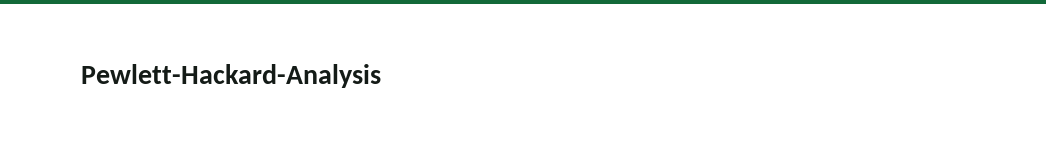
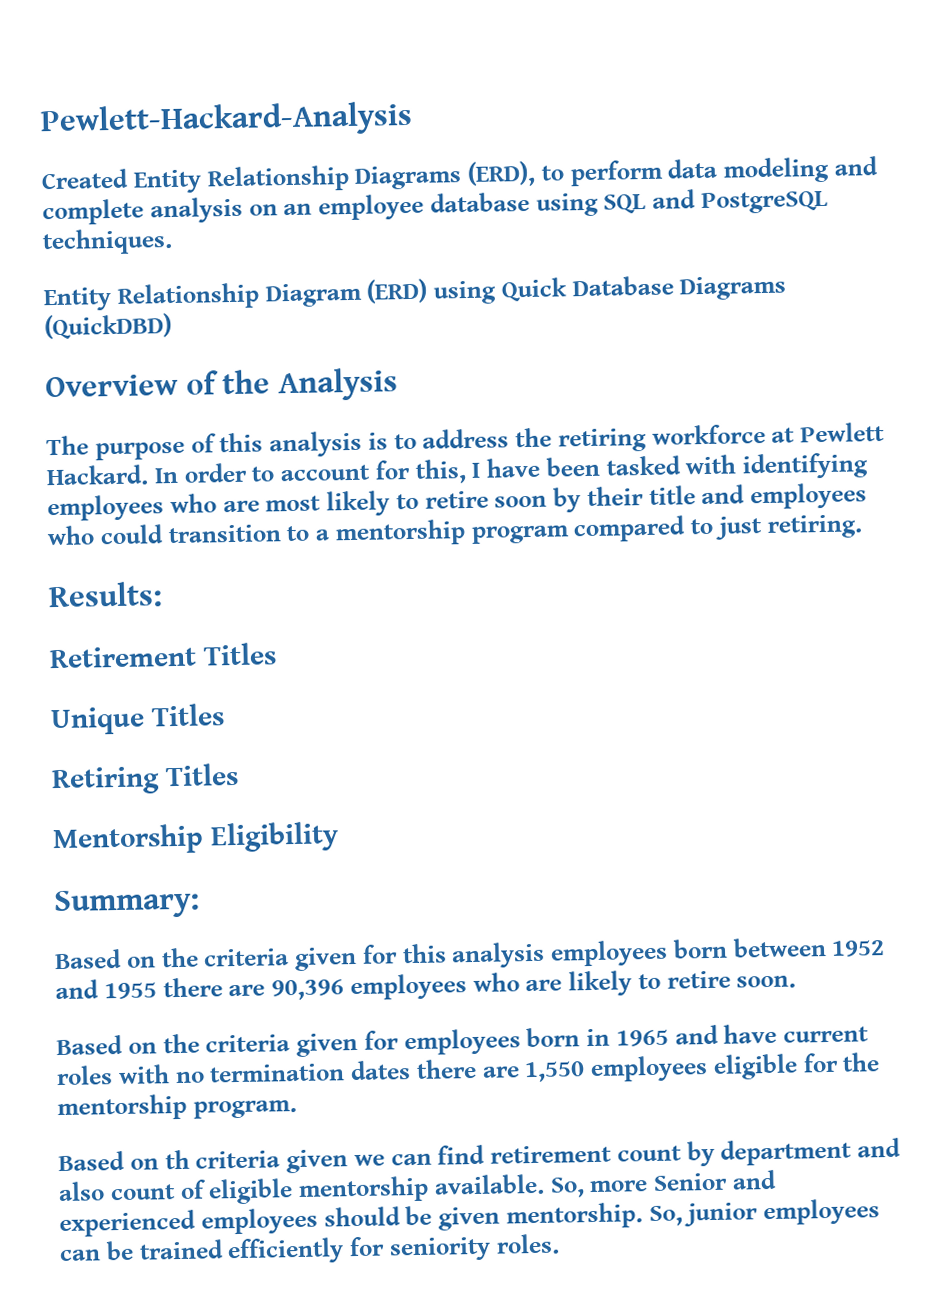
(381, 76) none -> [41,156,878,194] [42,189,828,226] [42,227,173,256] [43,275,787,312] [44,313,172,340] [45,367,398,402] [46,421,885,461] [46,452,869,487] [47,482,867,522] [47,514,863,547] [48,581,163,609] [49,642,277,669] [50,703,225,736] [51,762,239,796] [52,821,339,856] [53,888,200,920] [54,937,886,972] [55,970,797,1001] [56,1023,869,1057] [56,1052,881,1086] [57,1093,297,1122] [58,1137,901,1174] [58,1169,777,1205] [59,1198,880,1238] [59,1233,560,1265] // Created Entity Relationship Diagrams (ERD), to perform data modeling and complete analysis on an employee database using SQL and PostgreSQL techniques. // Entity Relationship Diagram (ERD) using Quick Database Diagrams (QuickDBD) // Overview of the Analysis // The purpose of this analysis is to address the retiring workforce at Pewlett Hackard. In order to account for this, I have been tasked with identifying employees who are most likely to retire soon by their title and employees who could transition to a mentorship program compared to just retiring. // Results: // Retirement Titles // Unique Titles // Retiring Titles // Mentorship Eligibility // Summary: // Based on the criteria given for this analysis employees born between 1952 and 1955 there are 90,396 employees who are likely to retire soon. // Based on the criteria given for employees born in 1965 and have current roles with no termination dates there are 1,550 employees eligible for the mentorship program. // Based on th criteria given we can find retirement count by department and also count of eligible mentorship available. So, more Senior and experienced employees should be given mentorship. So, junior employees can be trained efficiently for seniority roles.

